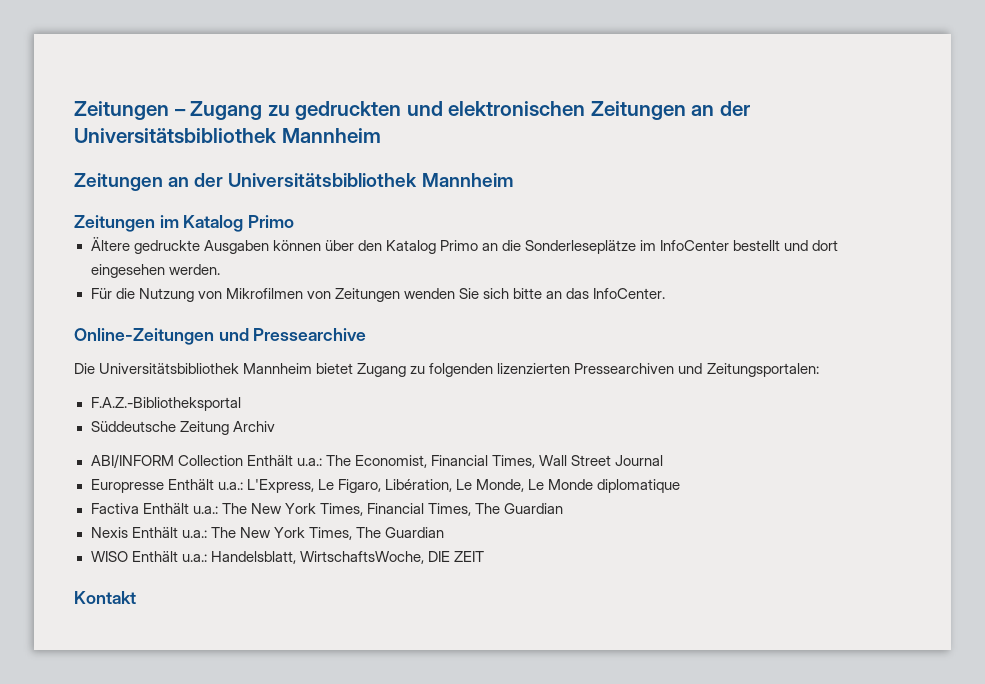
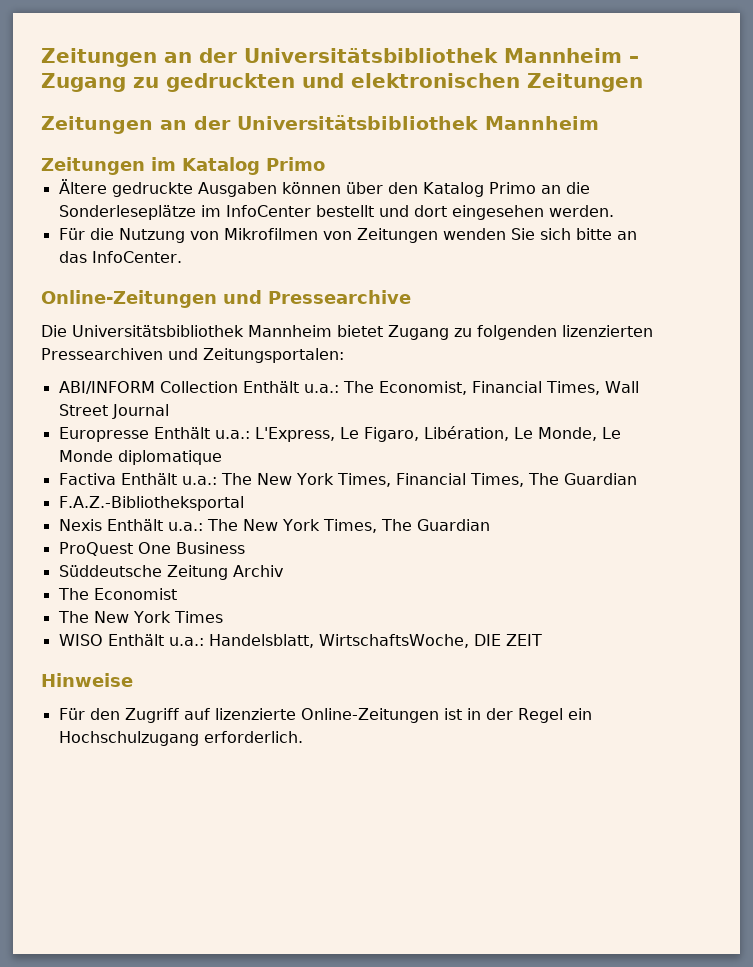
[74,101,169,120] Zeitungen -> [41,48,622,67] Zeitungen an der Universitätsbibliothek Mannheim
[691,101,750,116] [74,128,381,143] an der Universitätsbibliothek Mannheim -> (643, 82) none
[90,397,241,411] [90,421,275,435] // F.A.Z.-Bibliotheksportal // Süddeutsche Zeitung Archiv -> (344, 355) none
(564, 508) none -> [58,496,244,511] // F.A.Z.-Bibliotheksportal
(444, 532) none -> [58,542,245,556] [58,565,283,580] [57,588,177,600] [57,611,223,623] // ProQuest One Business // Süddeutsche Zeitung Archiv // The Economist // The New York Times
[74,591,136,604] Kontakt -> [41,673,133,687] [58,708,592,723] [58,731,303,746] Hinweise // Für den Zugriff auf lizenzierte Online-Zeitungen ist in der Regel ein Hochschulzugang erforderlich.

